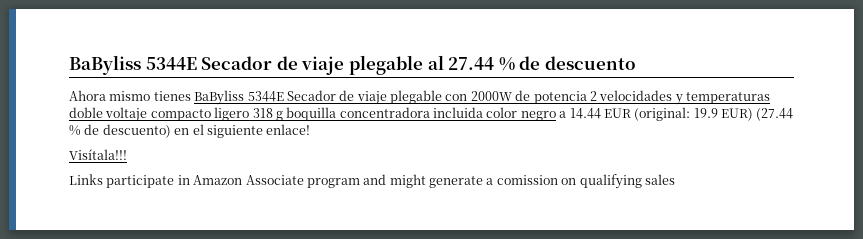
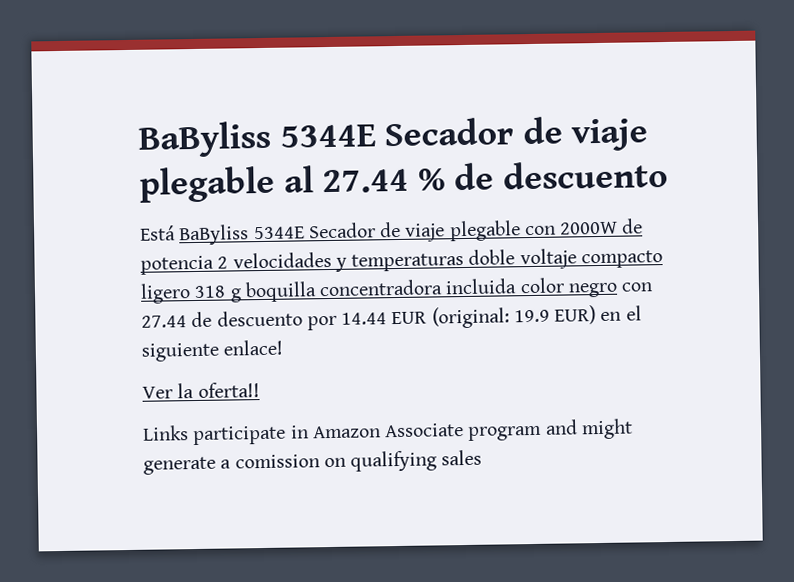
[69,90,191,101] Ahora mismo tienes -> [140,225,176,241] Está
[559,111,567,118] a -> [621,282,654,292] [141,310,337,331] con 27.44 de descuento por
[756,108,794,121] [69,124,171,138] (27.44 % de descuento) -> (597, 315) none
[69,149,127,160] Visítala!!! -> [142,382,260,399] Ver la oferta!!

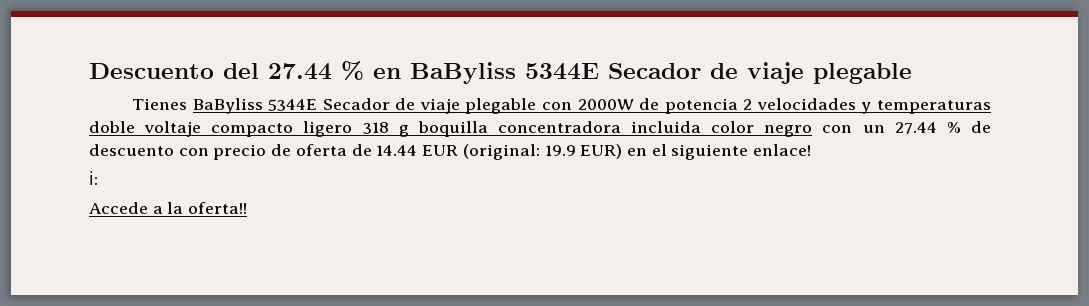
[138,116,649,158] [139,159,668,203] [140,225,176,241] BaByliss 5344E Secador de viaje plegable al 27.44 % de descuento // Está -> [89,61,912,84] [131,98,187,110] Descuento del 27.44 % en BaByliss 5344E Secador de viaje plegable // Tienes
[141,310,337,331] 27.44 de descuento por -> [862,121,991,134] [89,144,372,160] un 27.44 % de descuento con precio de oferta de
[142,386,173,399] Ver -> [89,171,98,185] [89,202,163,214] ℹ: // Accede a
[142,418,633,446] [143,449,483,475] // Links participate in Amazon Associate program and might generate a comission on qualifying sales -> (248, 208) none

